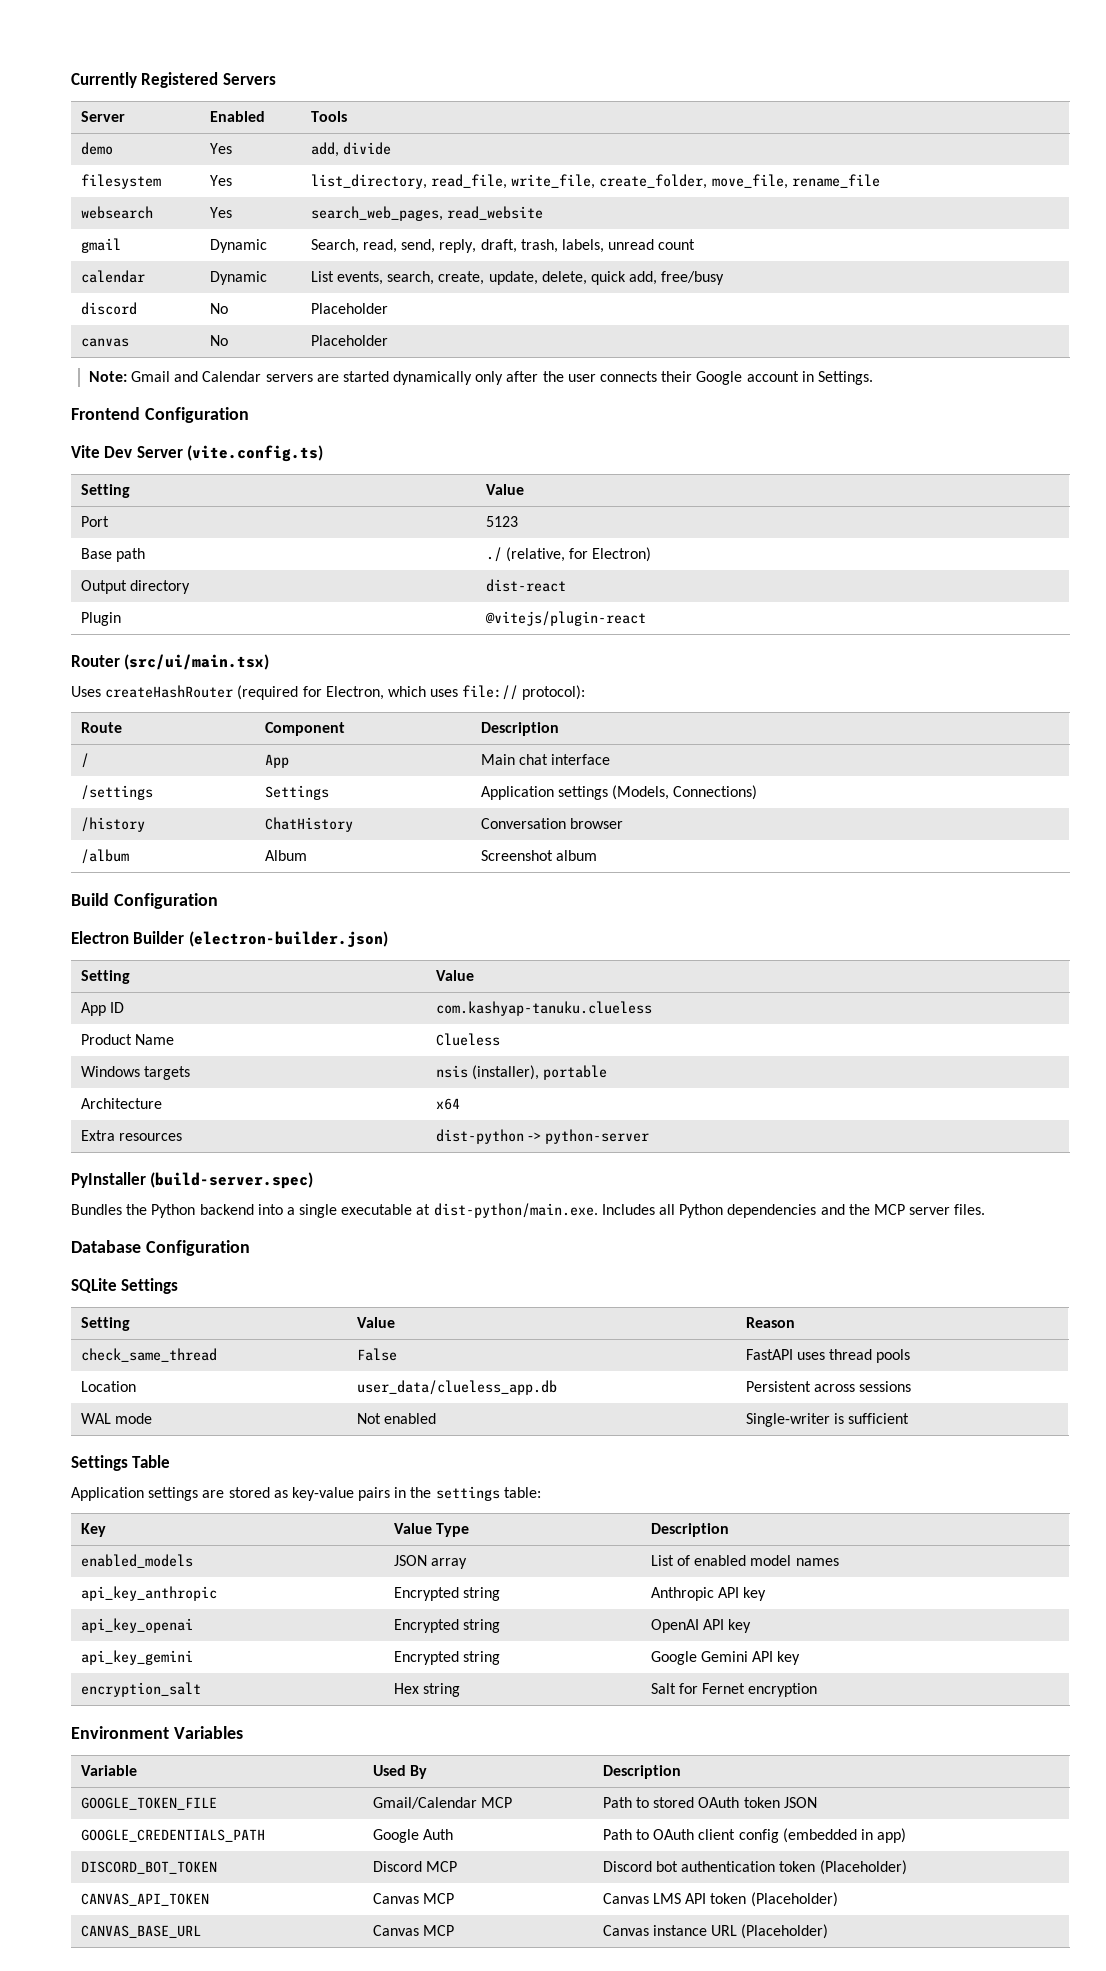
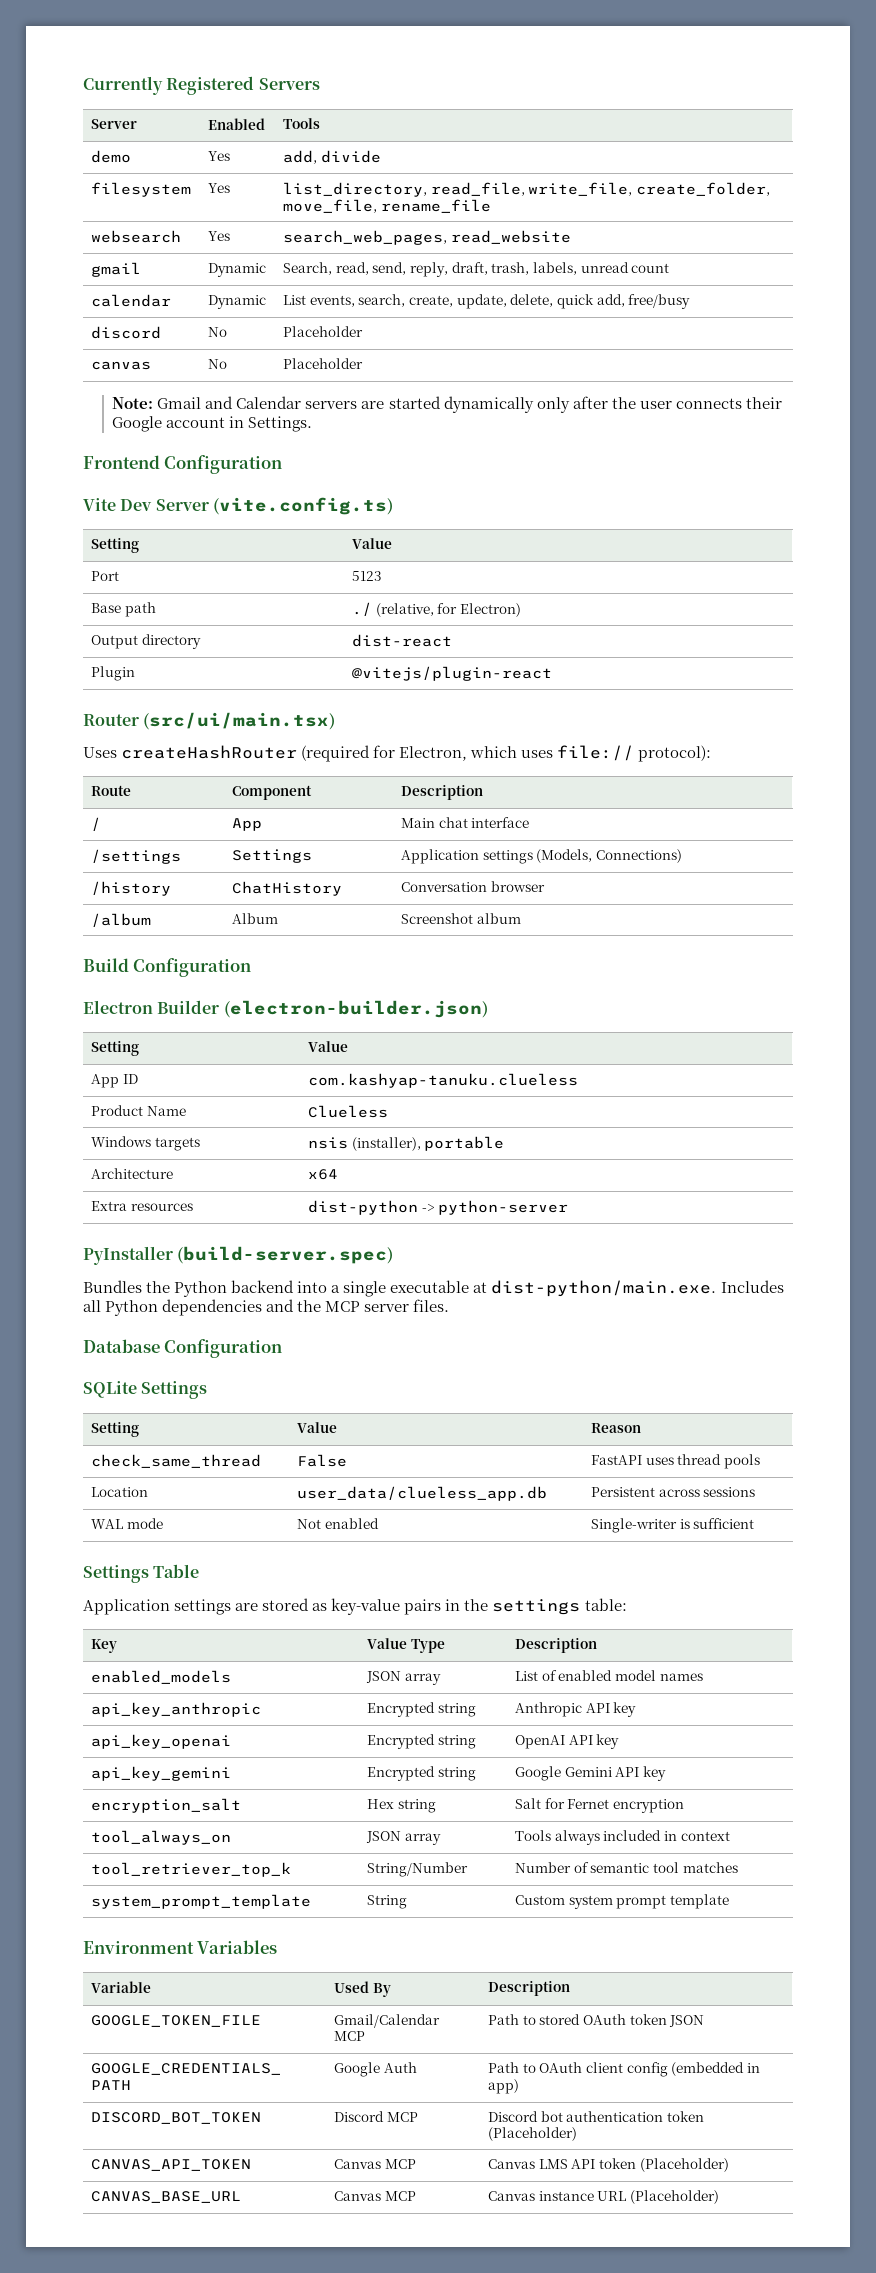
(818, 1690) none -> [91,1830,232,1845] [366,1831,441,1845] [515,1830,730,1845] [91,1862,292,1877] [367,1862,469,1877] [515,1862,738,1873] [91,1894,312,1909] [367,1895,408,1909] [515,1894,729,1909] // tool_always_on | JSON array | Tools always included in context // tool_retriever_top_k | String/Number | Number of semantic tool matches // system_prompt_template | String | Custom system prompt template

